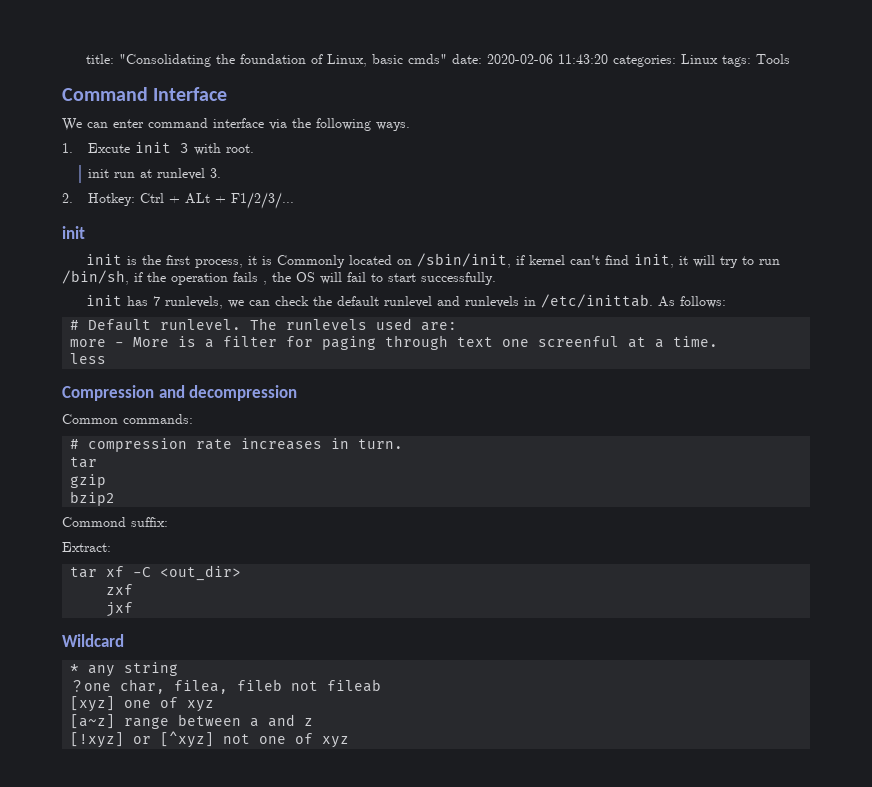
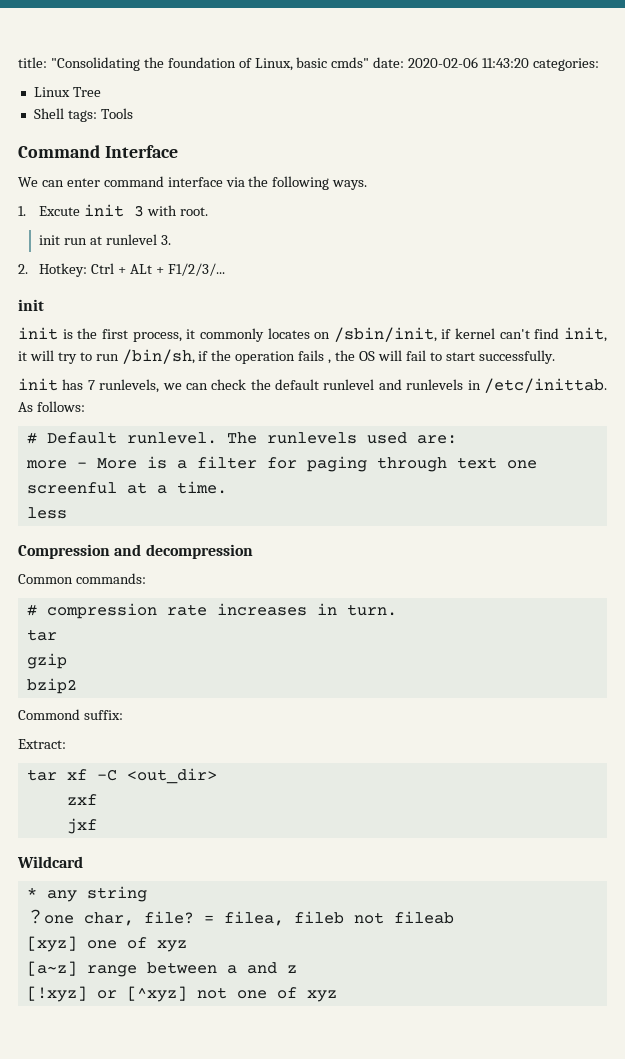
[680,54,718,64] Linux -> [33,87,101,97] [33,108,64,119] // Linux Tree // Shell
[261,255,392,268] is Commonly located -> [199,328,310,342] commonly locates
(166, 686) none -> [143,911,214,924] file? =

